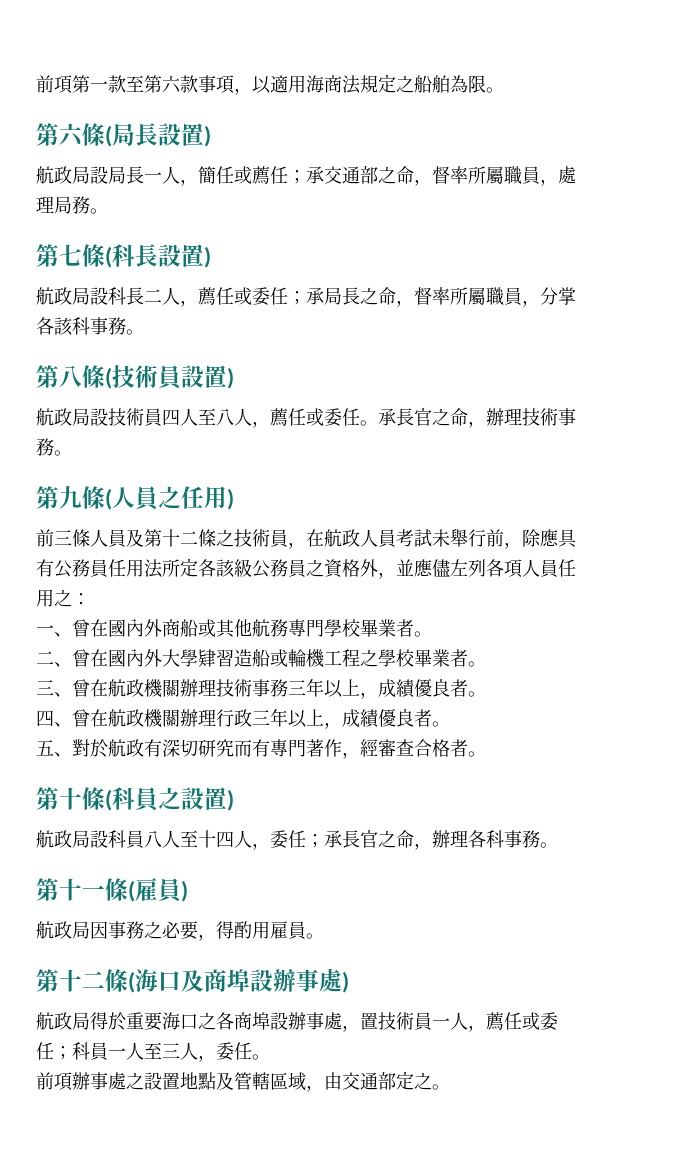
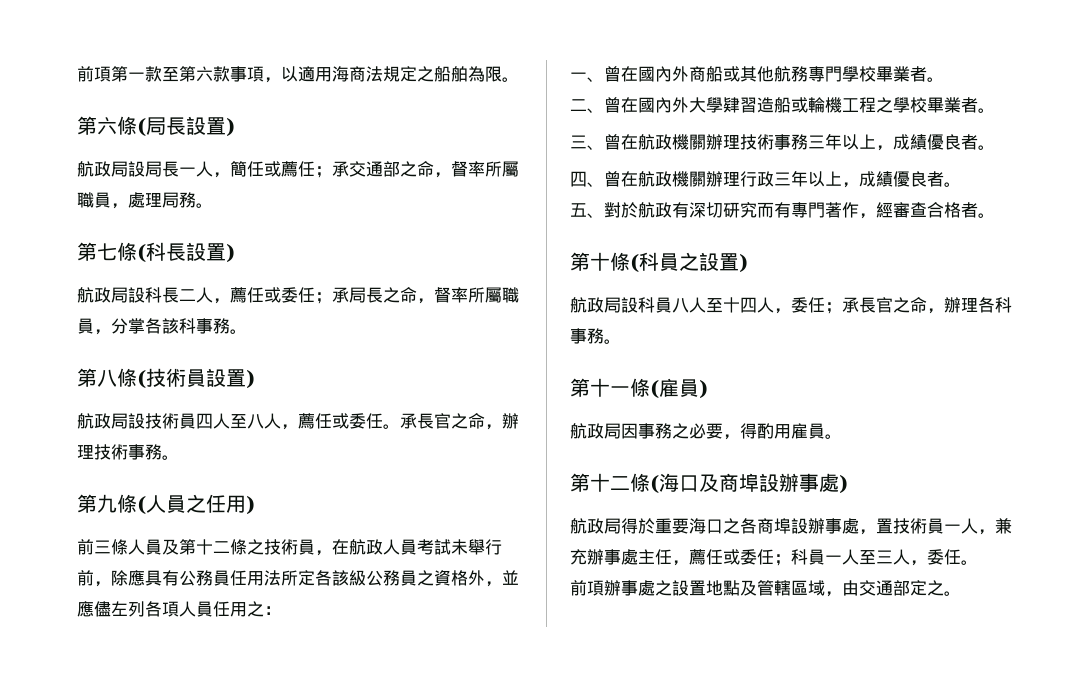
(486, 1028) none -> [995,518,1012,534] [570,549,689,566] 兼充辦事處主任，

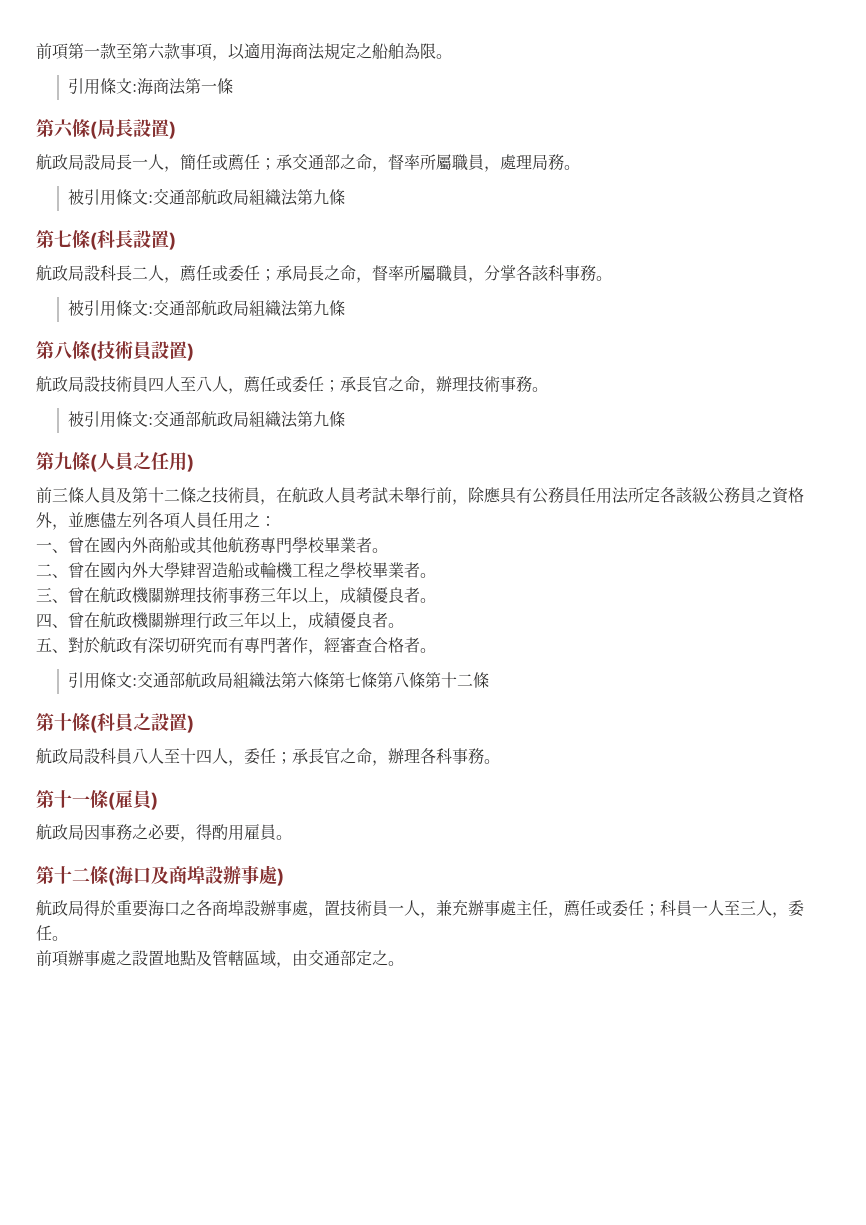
(519, 79) none -> [67,78,233,95] // 引用條文:海商法第一條
(213, 205) none -> [67,188,345,206] // 被引用條文:交通部航政局組織法第九條
(247, 331) none -> [67,299,345,317] // 被引用條文:交通部航政局組織法第九條
[383,424,400,429] 。 -> [324,380,340,392] ；
(179, 457) none -> [67,410,345,428] // 被引用條文:交通部航政局組織法第九條
(995, 215) none -> [67,671,489,689] // 引用條文:交通部航政局組織法第六條第七條第八條第十二條

